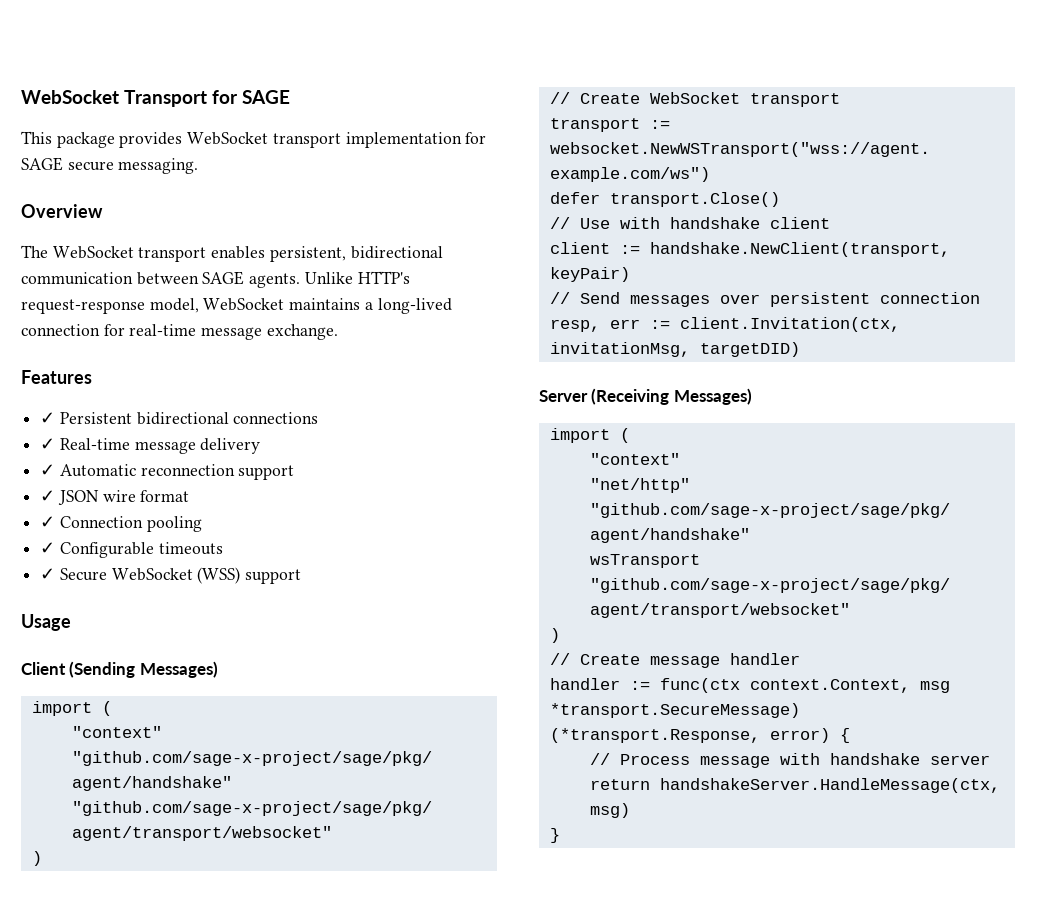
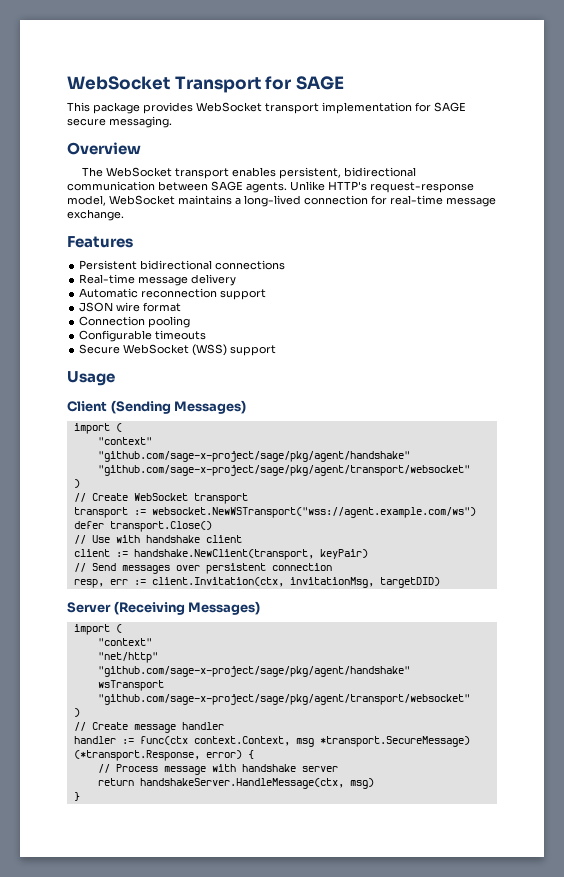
[40,412,56,424] ✓ -> (133, 242) none
[40,438,56,450] ✓ -> (286, 265) none
[40,464,56,476] ✓ -> (237, 280) none
[40,490,56,502] ✓ -> (267, 294) none
[40,516,56,528] ✓ -> (182, 307) none
[40,542,56,554] ✓ -> (191, 322) none
[40,568,56,580] ✓ -> (207, 335) none

